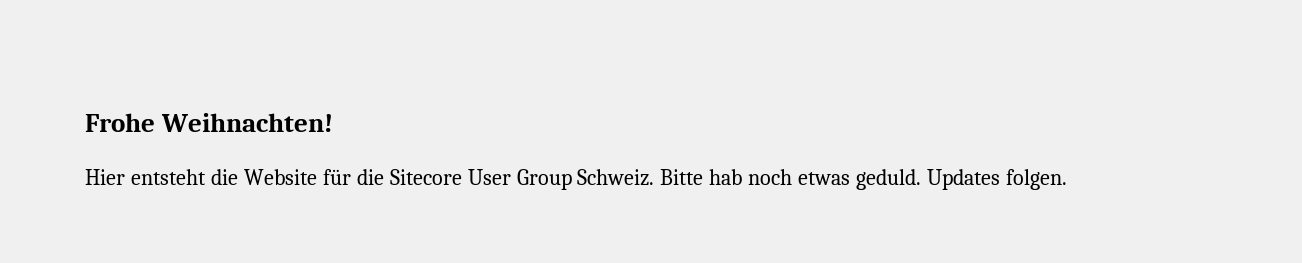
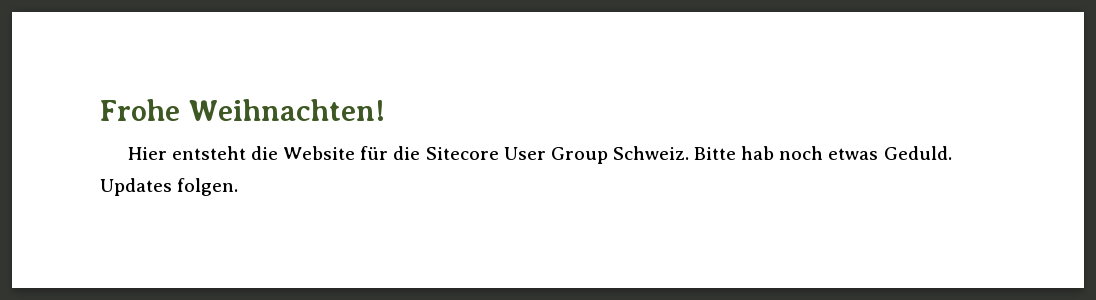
[856,169,922,190] geduld. -> [883,146,952,160] Geduld.

